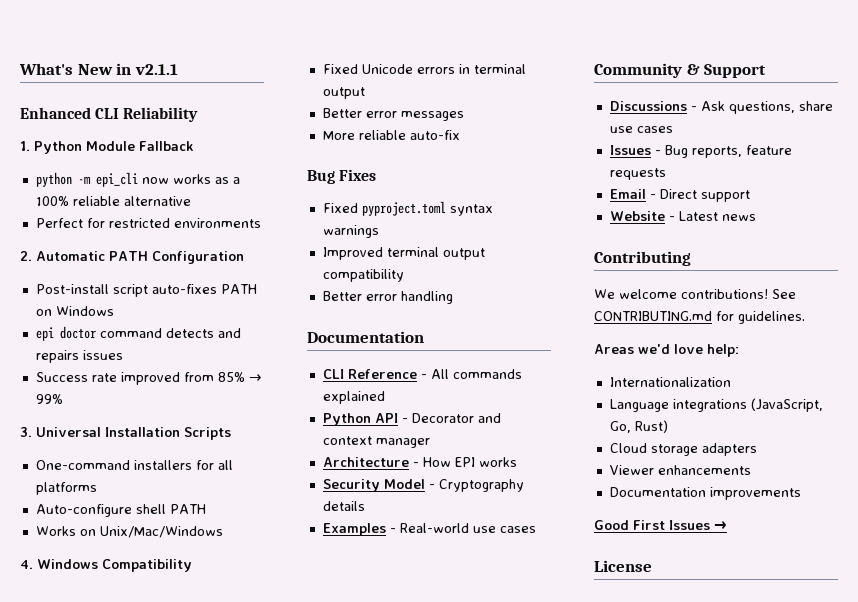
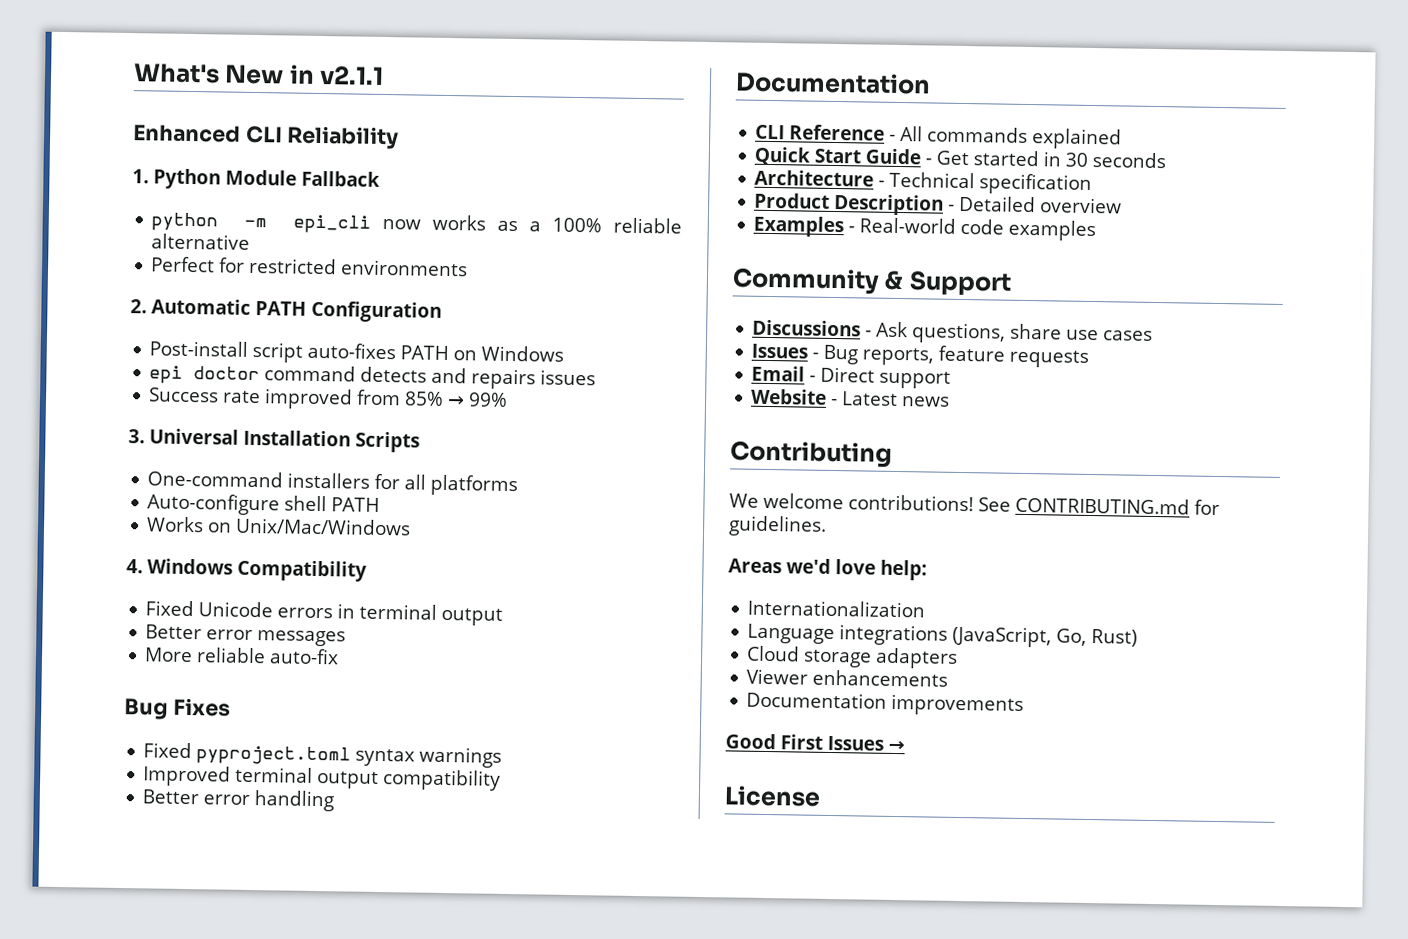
[322,413,501,426] [322,436,430,448] [322,457,517,467] [322,479,524,492] [322,501,365,511] Python API - Decorator and context manager // Architecture - How EPI works // Security Model - Cryptography details -> [754,146,1167,169] [754,169,1093,195] [754,192,1123,216] Quick Start Guide - Get started in 30 seconds // Architecture - Technical specification // Product Description - Detailed overview
[472,526,536,533] use cases -> [960,218,1097,242] code examples

